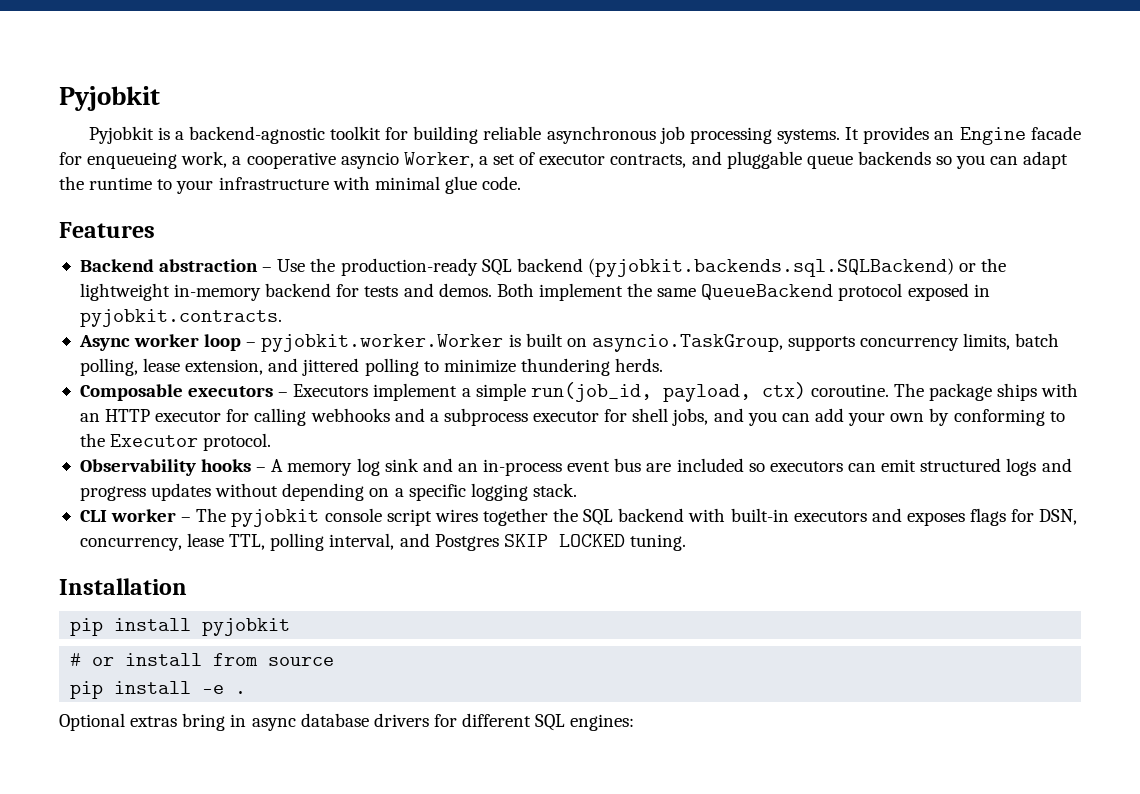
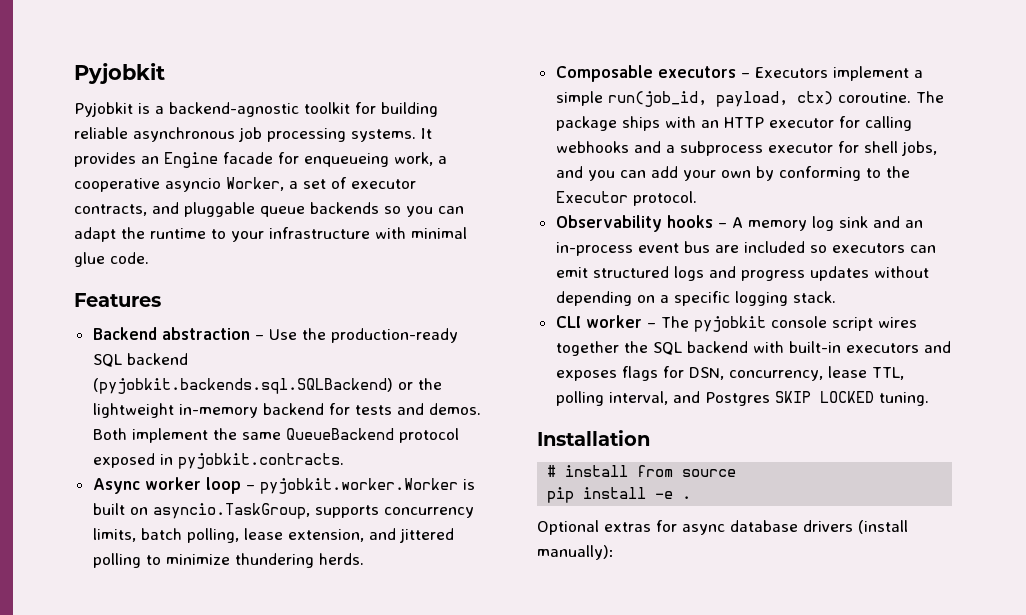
[70,618,291,636] // pip install pyjobkit -> (650, 438) none
[92,657,115,666] or -> (557, 471) none
[182,713,247,731] bring in -> [656,520,677,532] for
[433,713,635,731] for different SQL engines: -> [858,520,908,534] [537,545,614,560] (install manually):

